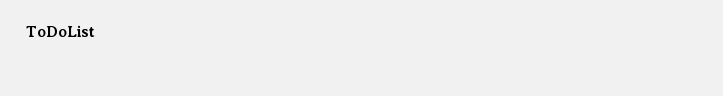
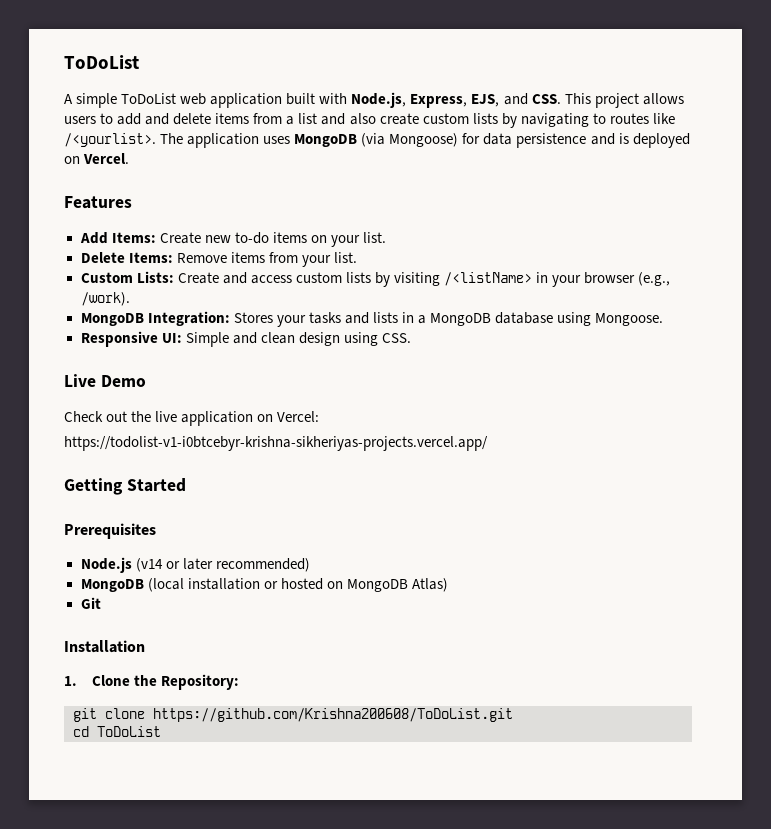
[26,25,95,37] ToDoList -> [64,55,139,69] [64,92,684,108] [64,113,675,128] [64,133,690,148] [64,153,130,164] [64,196,132,209] [79,232,386,247] [80,252,357,267] [80,271,671,287] [80,292,130,306] [80,311,664,327] [80,331,411,347] [64,374,146,387] [64,411,320,426] [64,436,488,451] [64,478,186,495] [64,523,156,539] [80,557,310,573] [80,578,448,592] [80,597,101,609] [64,640,145,653] [64,674,240,690] [73,708,513,722] [73,726,161,737] ToDoList // A simple ToDoList web application built with Node.js, Express, EJS, and CSS. This project allows users to add and delete items from a list and also create custom lists by navigating to routes like /<yourlist>. The application uses MongoDB (via Mongoose) for data persistence and is deployed on Vercel. // Features // Add Items: Create new to-do items on your list. // Delete Items: Remove items from your list. // Custom Lists: Create and access custom lists by visiting /<listName> in your browser (e.g., /work). // MongoDB Integration: Stores your tasks and lists in a MongoDB database using Mongoose. // Responsive UI: Simple and clean design using CSS. // Live Demo // Check out the live application on Vercel: // https://todolist-v1-i0btcebyr-krishna-sikheriyas-projects.vercel.app/ // Getting Started // Prerequisites // Node.js (v14 or later recommended) // MongoDB (local installation or hosted on MongoDB Atlas) // Git // Installation // 1. Clone the Repository: // git clone https://github.com/Krishna200608/ToDoList.git // cd ToDoList

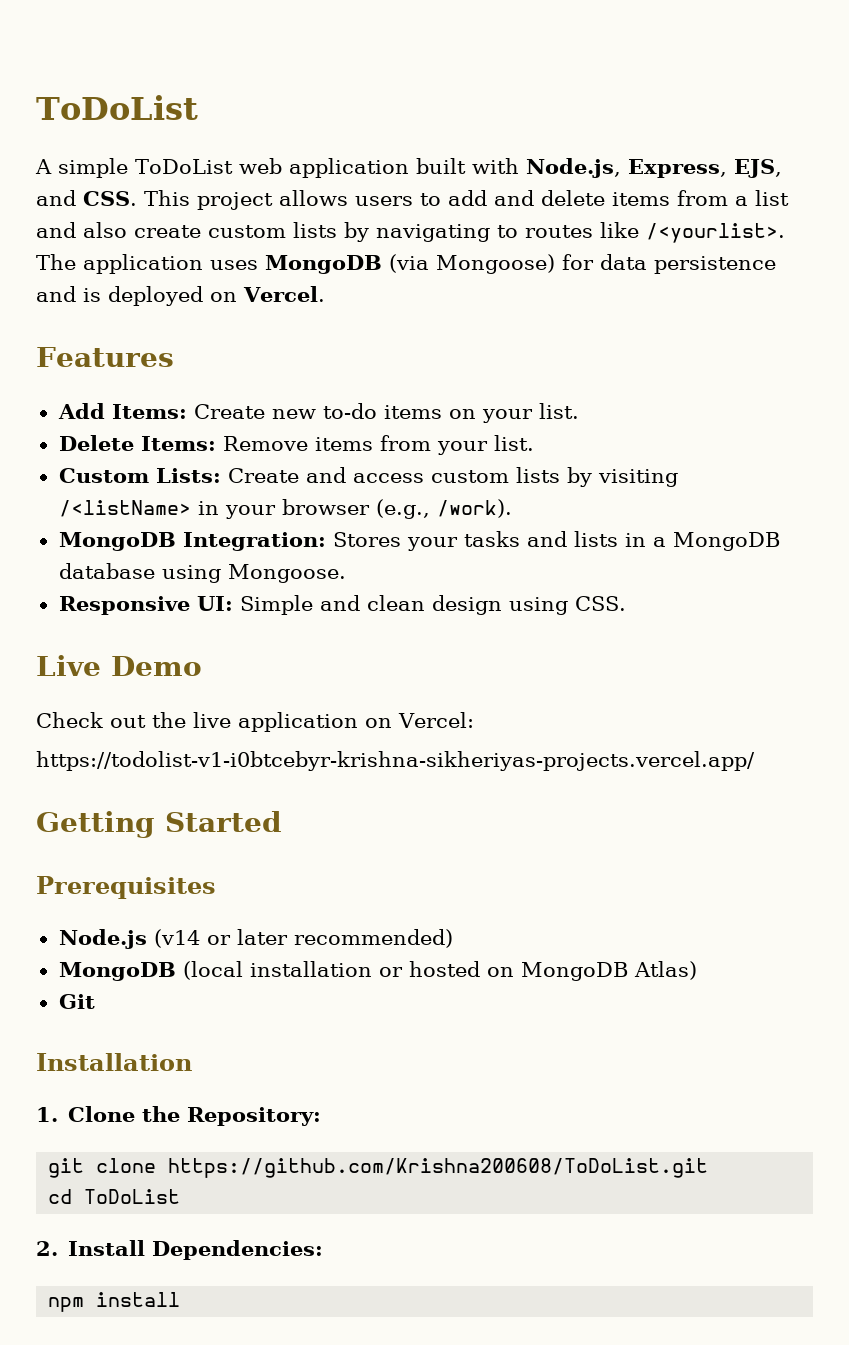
(161, 731) none -> [36,1240,324,1260] [48,1292,181,1312] // 2. Install Dependencies: // npm install

